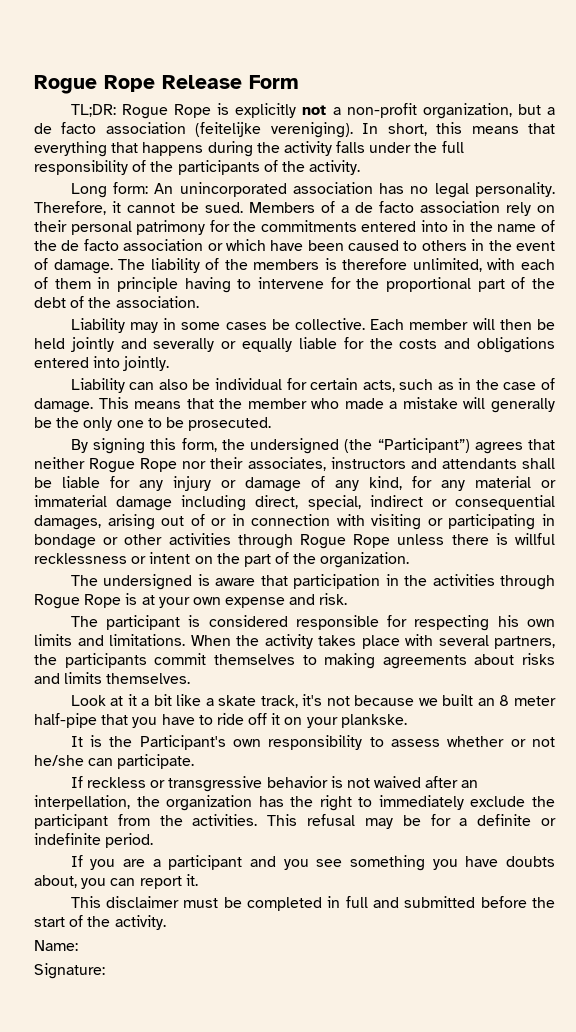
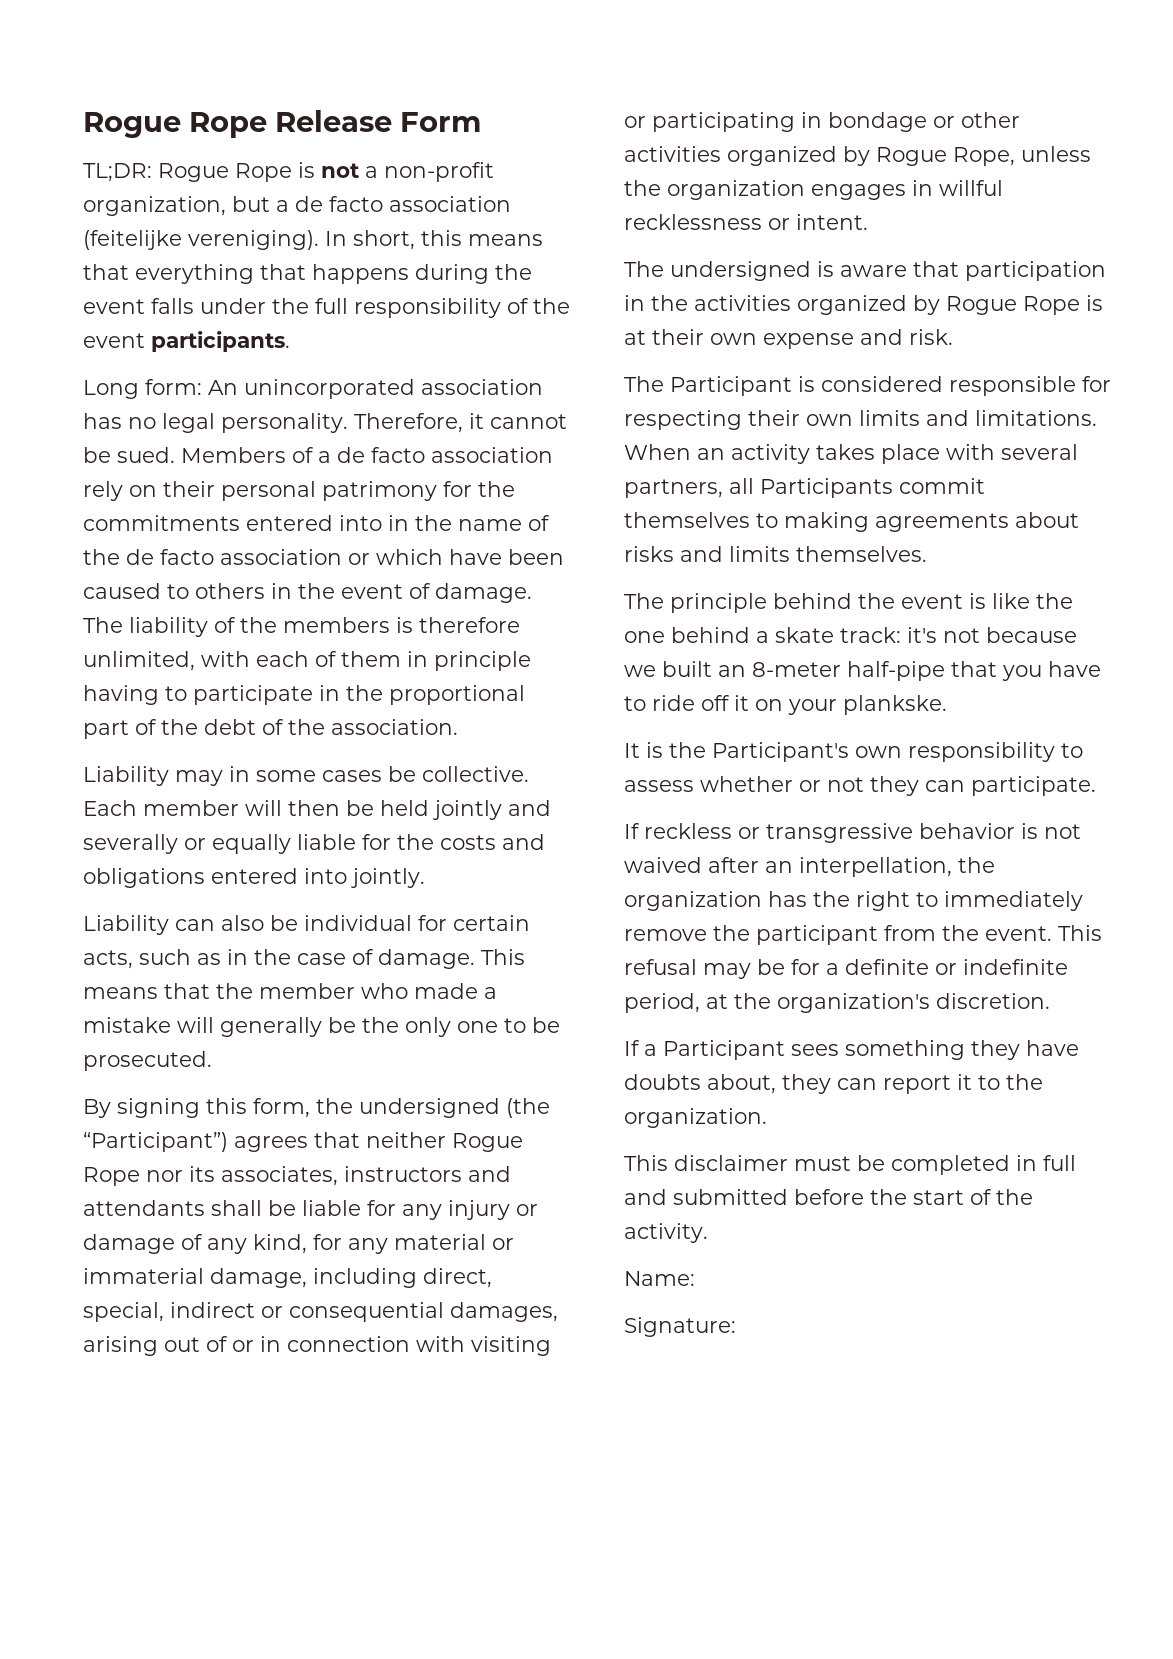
[235,103,297,118] explicitly -> (315, 170) none
[283,141,332,156] activity -> [83,299,145,314] event
[177,160,361,175] participants of the activity. -> [83,331,290,352] event participants.
[258,277,351,289] intervene for -> [193,685,340,705] participate in
[210,457,244,469] their -> [189,1166,215,1182] its
[116,496,173,511] damage -> [210,1268,307,1288] damage,
[237,533,555,549] [34,552,410,568] through Rogue Rope unless there is willful recklessness or intent on the part of the organization. -> [727,146,1091,166] [624,180,1003,200] [624,214,868,230] organized by Rogue Rope, unless the organization engages in willful recklessness or intent.
[500,575,555,590] through -> [797,295,940,315] organized by
[158,597,190,608] your -> [652,329,704,345] their
[106,615,181,630] participant -> [670,376,792,396] Participant
[497,615,519,627] his -> [748,410,800,426] their
[236,635,259,646] the -> [697,448,725,460] an
[34,653,147,668] the participants -> [729,478,893,498] all Participants
[70,694,202,706] Look at it a bit like -> [624,593,1073,613] [624,627,750,643] The principle behind the event is like the one behind
[260,695,298,708] track, -> [840,627,901,643] track:
[499,695,556,706] 8 meter -> [752,662,841,677] 8-meter
[34,755,84,766] he/she -> [870,776,919,796] they
[470,796,526,807] exclude -> [624,929,707,941] remove
[192,814,258,826] activities. -> [985,926,1052,941] event.
[105,833,154,848] [70,855,458,871] period. // If you are a participant and you see something you -> [624,993,1050,1013] [624,1040,1020,1060] period, at the organization's discretion. // If a Participant sees something they
[81,878,107,889] you -> [782,1074,831,1094] they
[185,874,198,886] it. -> [957,1074,1043,1090] [624,1108,767,1128] it to the organization.

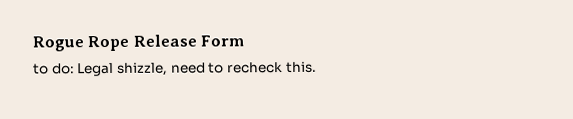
[83,162,494,182] [83,196,511,216] [83,230,543,250] [83,264,532,284] [83,298,570,318] [83,331,290,352] [83,379,543,399] [83,413,567,433] [83,447,553,463] [83,481,515,501] [83,515,550,531] [83,549,564,565] [83,583,532,603] [83,617,520,637] [83,651,531,671] [83,685,525,705] [83,719,458,739] [83,766,529,786] [83,800,551,820] [83,834,545,854] [83,868,425,888] [83,915,530,935] [83,949,525,969] [83,983,497,999] [83,1017,560,1037] [83,1051,212,1071] [83,1098,550,1118] [83,1132,523,1152] [83,1166,511,1186] [83,1200,538,1220] [83,1234,514,1254] [83,1268,492,1288] [83,1302,558,1322] [83,1336,551,1356] [624,112,1020,132] [624,146,1091,166] [624,180,1003,200] [624,214,868,230] [624,261,1106,281] [624,295,1103,315] [624,329,953,349] [624,376,1111,396] [624,410,1097,430] [624,444,1078,464] [624,478,985,498] [624,512,1079,532] [624,546,927,562] [624,593,1073,613] [624,627,1077,643] [624,661,1101,681] [624,695,947,715] [624,742,1083,762] [624,776,1096,796] [624,823,1081,843] [624,857,995,877] [624,891,1083,911] [624,925,1102,945] [624,959,1068,979] [624,993,1050,1013] [624,1040,1079,1060] [624,1074,1043,1094] [624,1108,767,1128] [624,1155,1076,1175] [624,1189,1033,1205] [624,1223,708,1243] [624,1271,695,1286] [624,1317,736,1337] TL;DR: Rogue Rope is not a non-profit organization, but a de facto association (feitelijke vereniging). In short, this means that everything that happens during the event falls under the full responsibility of the event participants. // Long form: An unincorporated association has no legal personality. Therefore, it cannot be sued. Members of a de facto association rely on their personal patrimony for the commitments entered into in the name of the de facto association or which have been caused to others in the event of damage. The liability of the members is therefore unlimited, with each of them in principle having to participate in the proportional part of the debt of the association. // Liability may in some cases be collective. Each member will then be held jointly and severally or equally liable for the costs and obligations entered into jointly. // Liability can also be individual for certain acts, such as in the case of damage. This means that the member who made a mistake will generally be the only one to be prosecuted. // By signing this form, the undersigned (the “Participant”) agrees that neither Rogue Rope nor its associates, instructors and attendants shall be liable for any injury or damage of any kind, for any material or immaterial damage, including direct, special, indirect or consequential damages, arising out of or in connection with visiting or participating in bondage or other activities organized by Rogue Rope, unless the organization engages in willful recklessness or intent. // The undersigned is aware that participation in the activities organized by Rogue Rope is at their own expense and risk. // The Participant is considered responsible for respecting their own limits and limitations. When an activity takes place with several partners, all Participants commit themselves to making agreements about risks and limits themselves. // The principle behind the event is like the one behind a skate track: it's not because we built an 8-meter half-pipe that you have to ride off it on your plankske. // It is the Participant's own responsibility to assess whether or not they can participate. // If reckless or transgressive behavior is not waived after an interpellation, the organization has the right to immediately remove the participant from the event. This refusal may be for a definite or indefinite period, at the organization's discretion. // If a Participant sees something they have doubts about, they can report it to the organization. // This disclaimer must be completed in full and submitted before the start of the activity. // Name: // Signature: -> [33,61,317,77] to do: Legal shizzle, need to recheck this.

